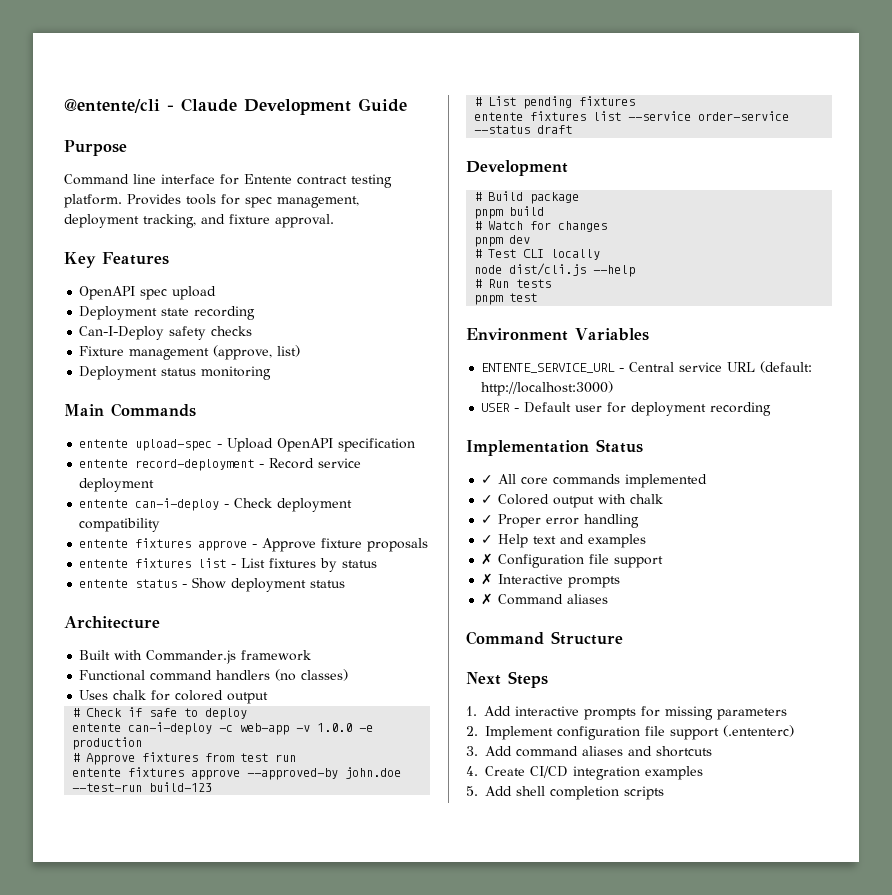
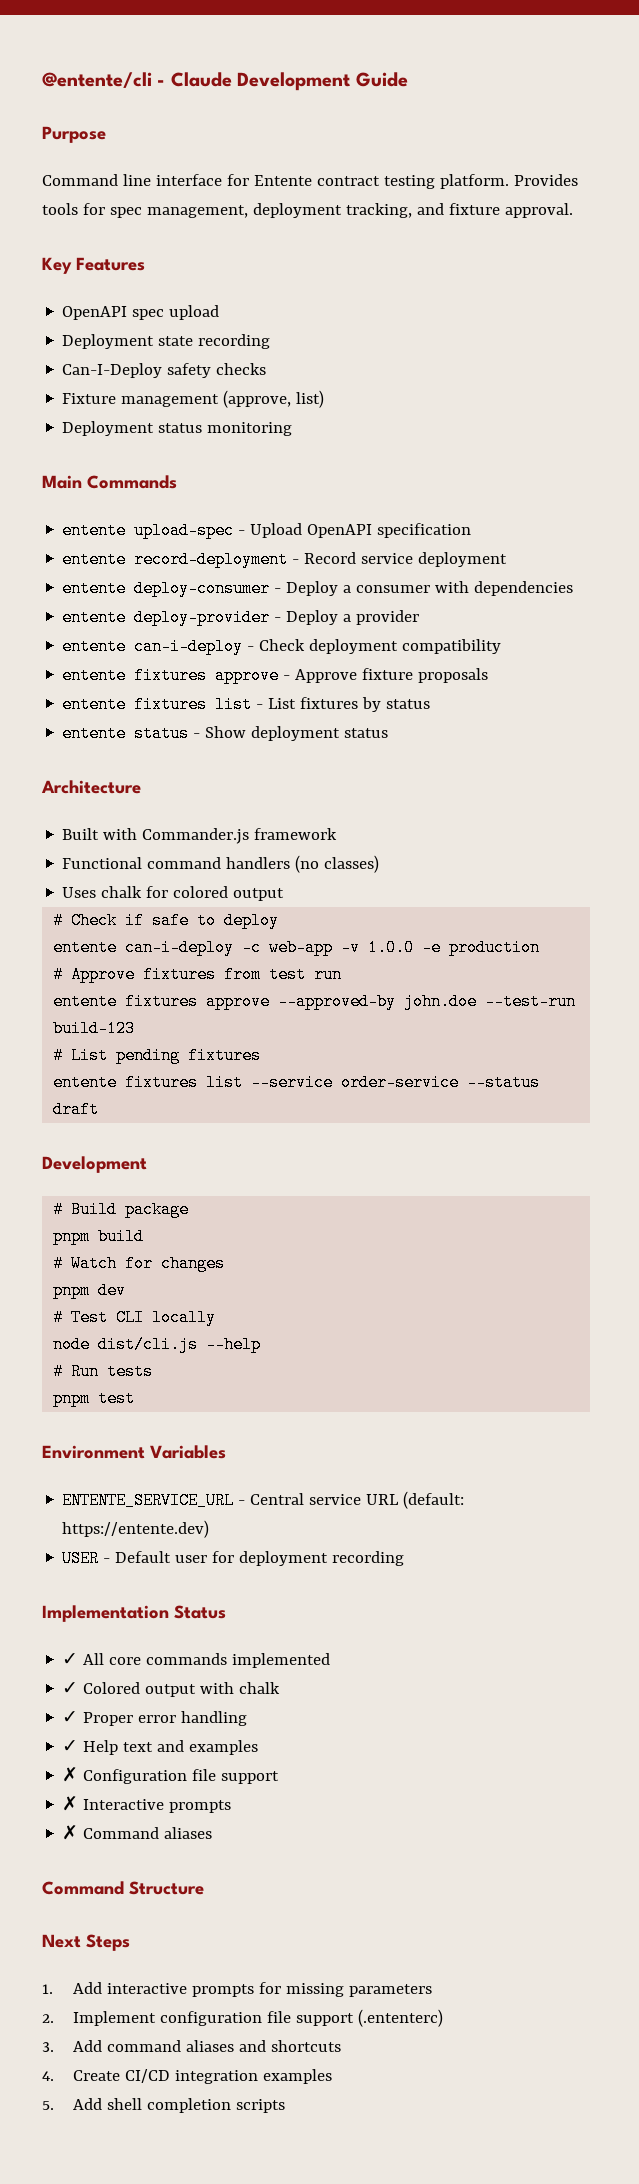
(155, 485) none -> [62,580,574,597] [62,609,420,626] // entente deploy-consumer - Deploy a consumer with dependencies // entente deploy-provider - Deploy a provider
[481,381,614,396] http://localhost:3000) -> [62,1520,210,1538] https://entente.dev)

